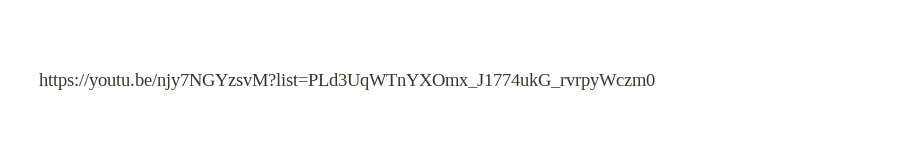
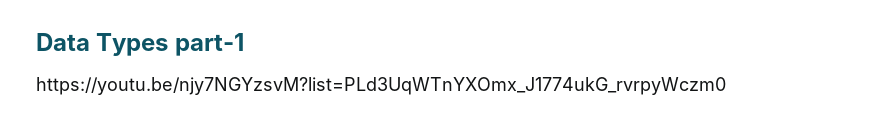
(39, 81) none -> [36,33,244,56] Data Types part-1 //

